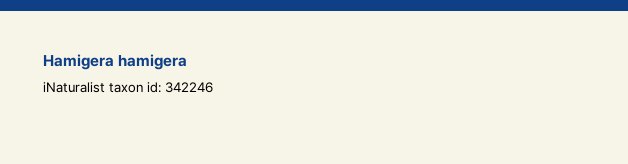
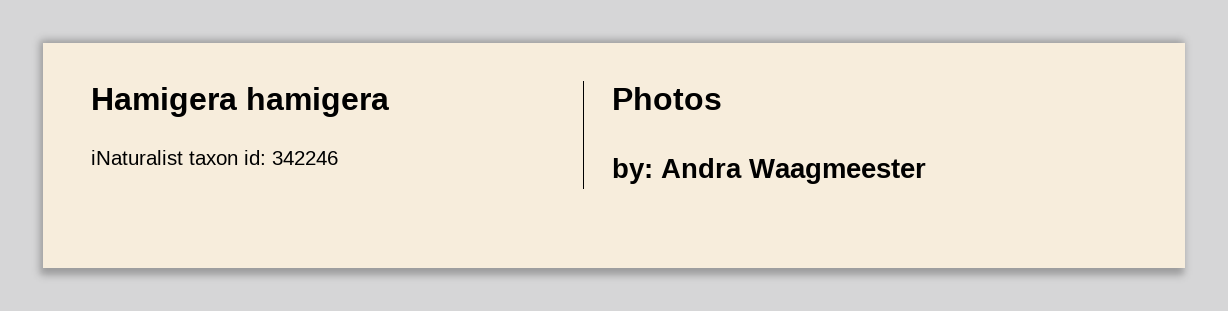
(213, 87) none -> [612,87,722,110] [612,158,926,184] // Photos // by: Andra Waagmeester

